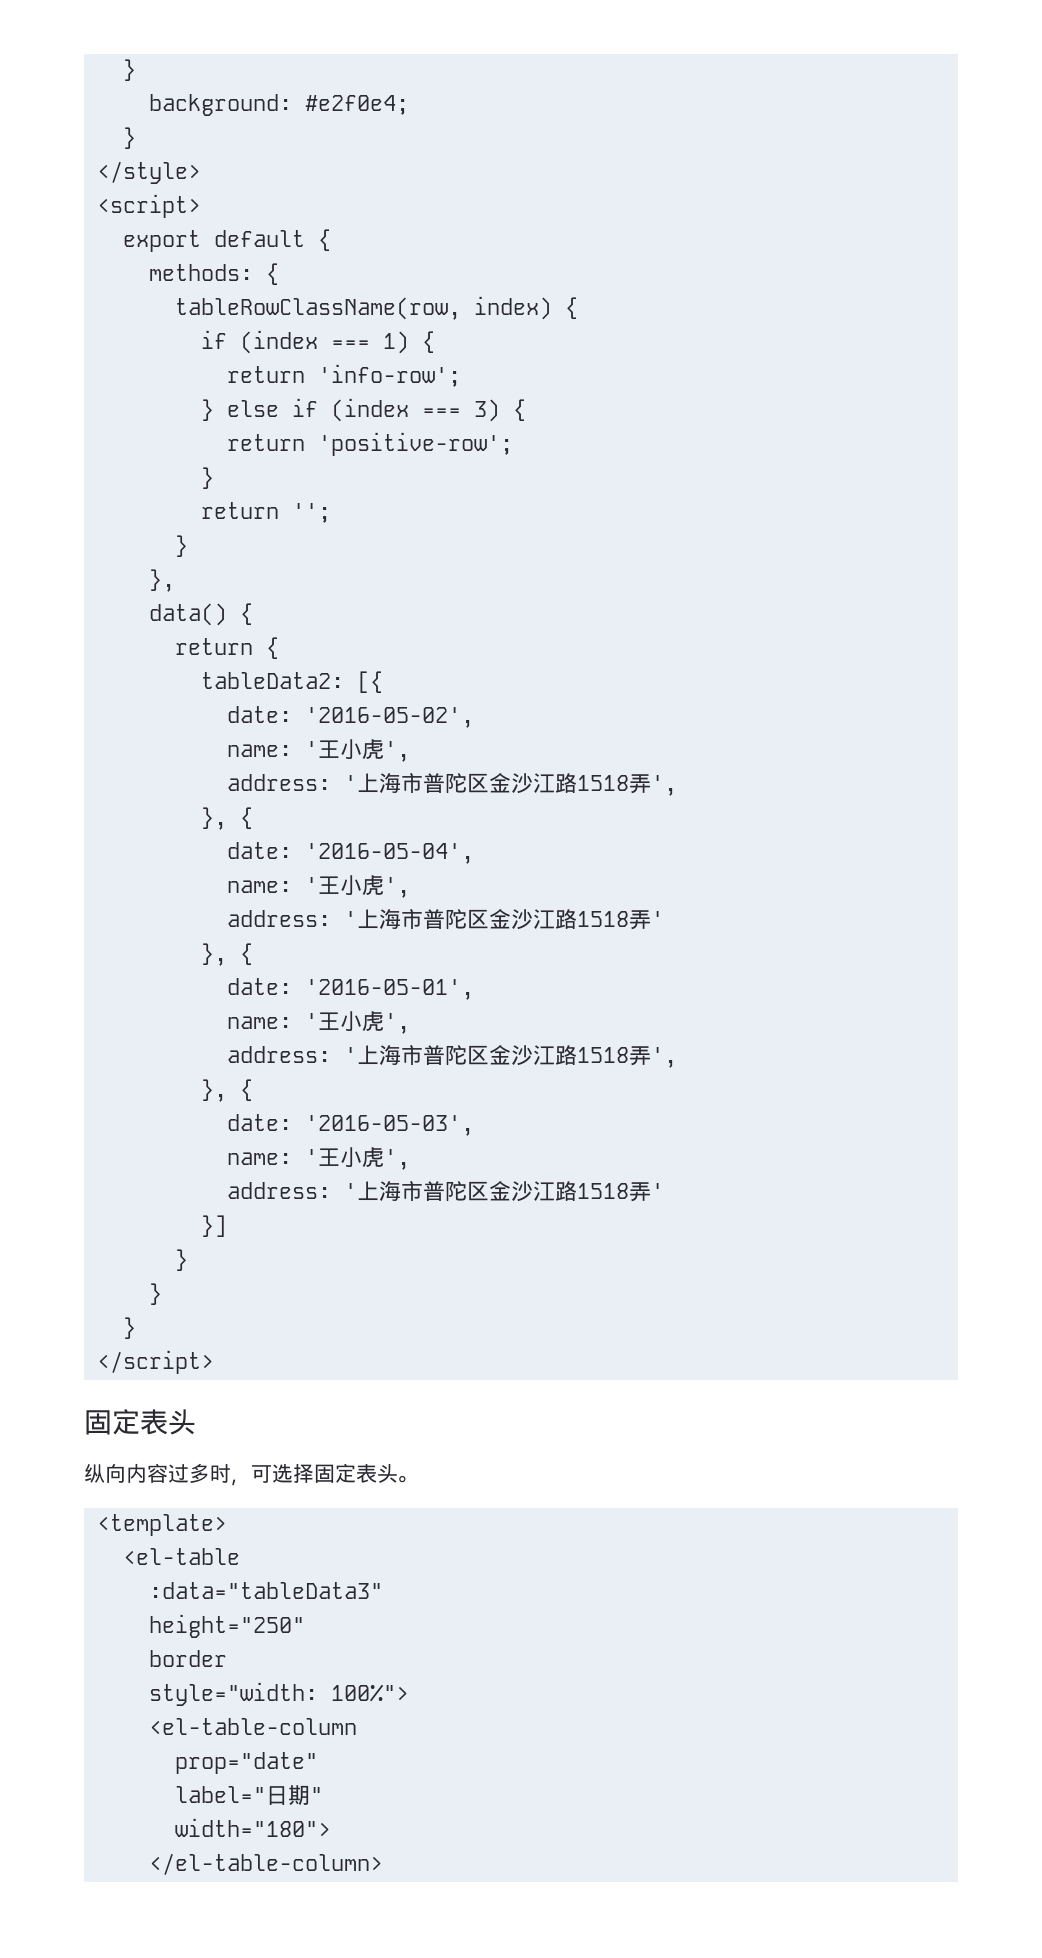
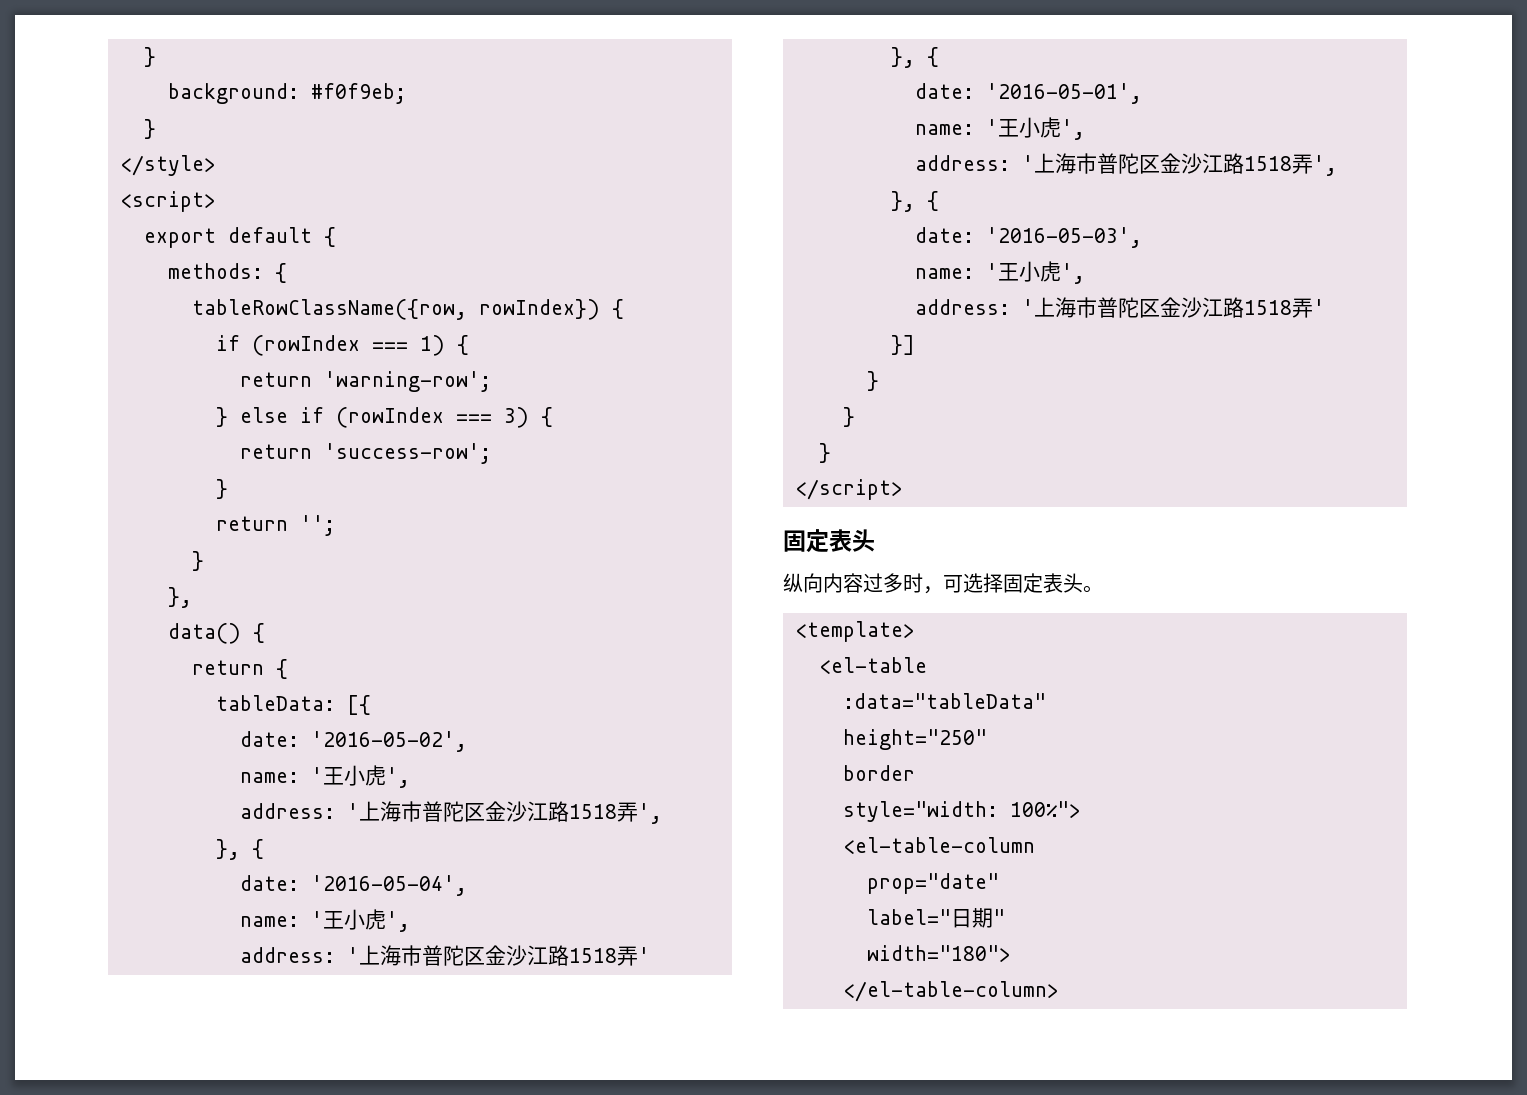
[304,95,409,115] #e2f0e4; -> [311,83,406,104] #f0f9eb;
[174,296,552,320] tableRowClassName(row, index) -> [192,299,600,320] tableRowClassName({row, rowIndex})
[239,330,318,354] (index -> [252,335,360,356] (rowIndex
[317,364,461,387] 'info-row'; -> [324,371,491,392] 'warning-row';
[330,398,409,422] (index -> [336,407,444,428] (rowIndex
[317,432,513,456] 'positive-row'; -> [324,443,491,464] 'success-row';
[200,672,344,689] tableData2: -> [216,695,335,711] tableData:
[148,1582,383,1599] :data="tableData3" -> [843,693,1046,709] :data="tableData"

